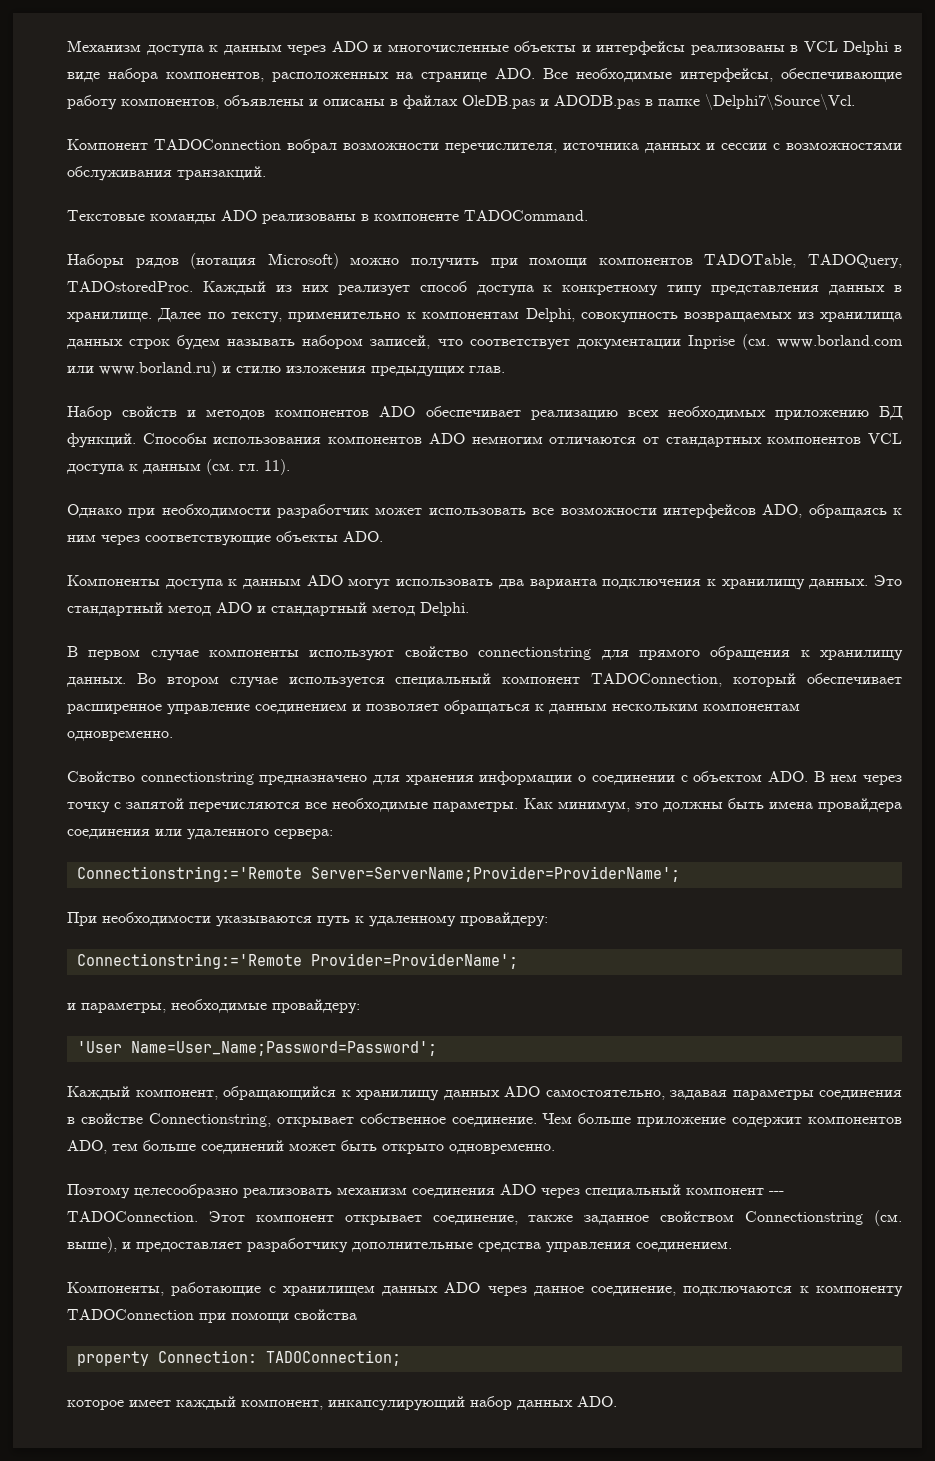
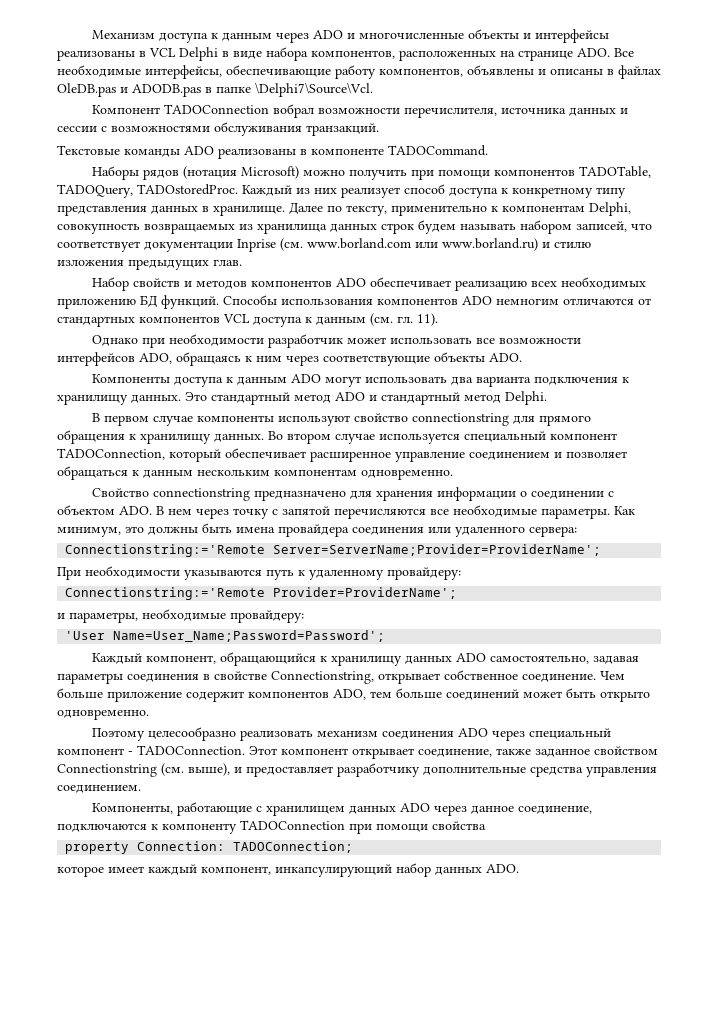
[769,1191,784,1195] --- -> [128,751,133,755] -

